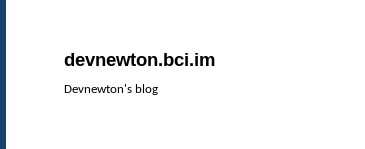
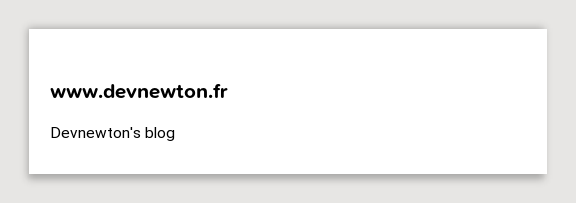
[64,53,215,66] devnewton.bci.im -> [50,83,228,99] www.devnewton.fr

